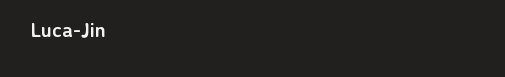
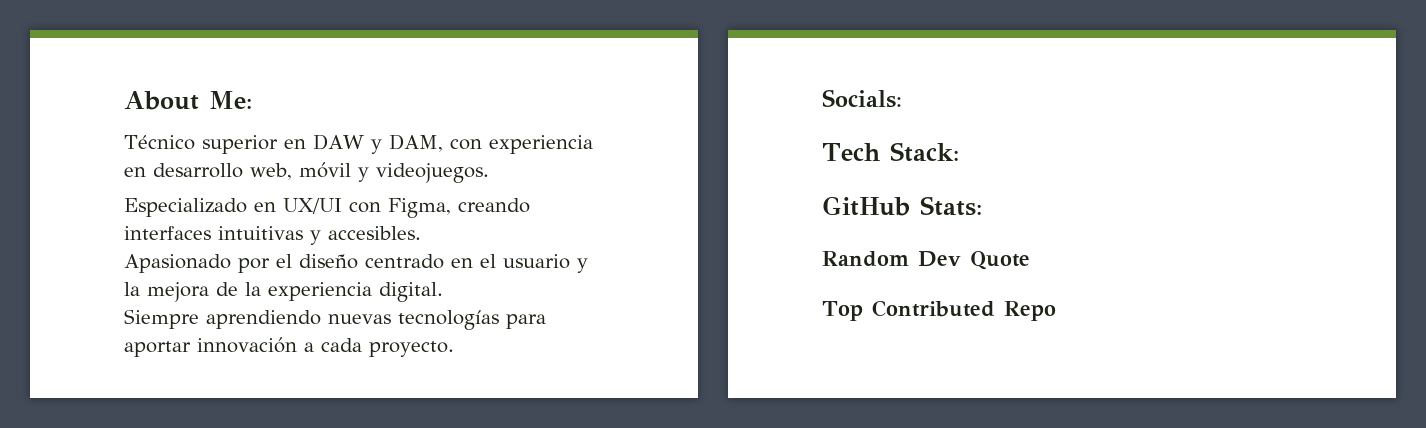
[31,23,106,38] Luca-Jin -> [124,91,252,110] [124,134,593,154] [124,162,489,183] [124,198,530,218] [124,226,421,245] [124,254,588,273] [124,282,443,302] [124,309,546,330] [124,337,454,357] [822,89,902,108] [822,142,959,162] [822,196,982,216] [822,251,1030,270] [822,300,1056,321] About Me: // Técnico superior en DAW y DAM, con experiencia en desarrollo web, móvil y videojuegos. // Especializado en UX/UI con Figma, creando interfaces intuitivas y accesibles. // Apasionado por el diseño centrado en el usuario y la mejora de la experiencia digital. // Siempre aprendiendo nuevas tecnologías para aportar innovación a cada proyecto. // Socials: // Tech Stack: // GitHub Stats: // Random Dev Quote // Top Contributed Repo

